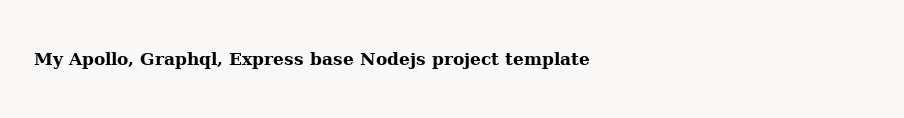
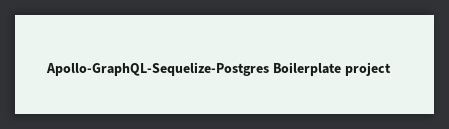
[34,52,590,69] My Apollo, Graphql, Express base Nodejs project template -> [46,62,391,76] Apollo-GraphQL-Sequelize-Postgres Boilerplate project

